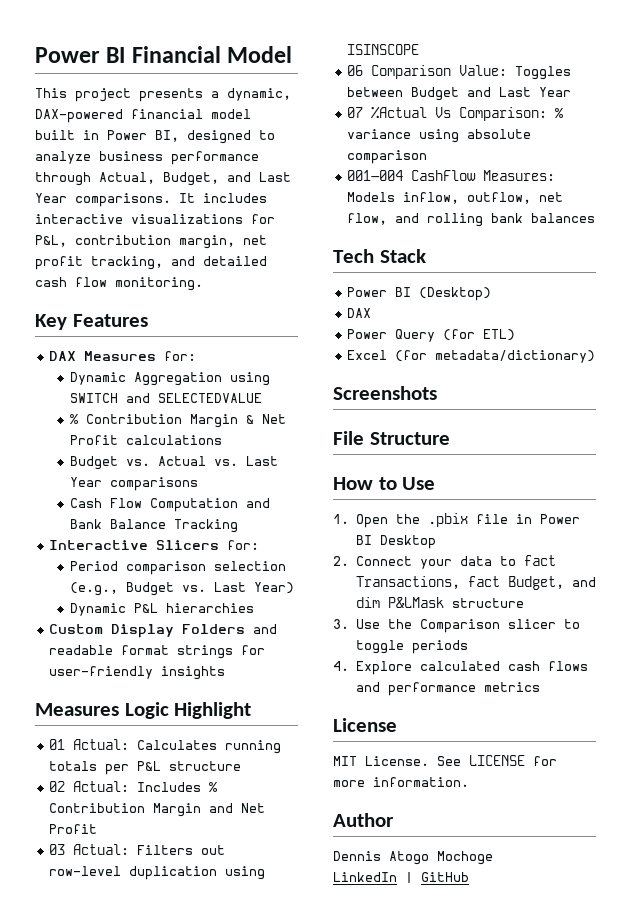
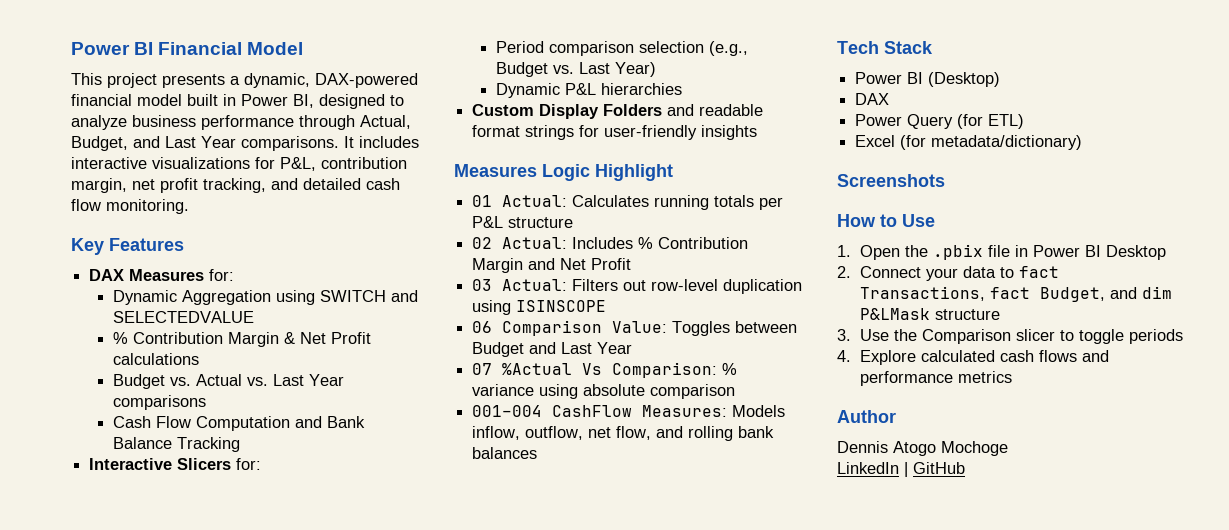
[333,431,450,445] // File Structure -> (945, 180) none
[333,718,397,732] [333,755,557,766] [333,777,469,787] // License // MIT License. See LICENSE for more information. -> (1013, 377) none

